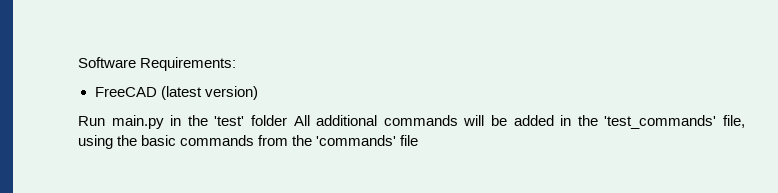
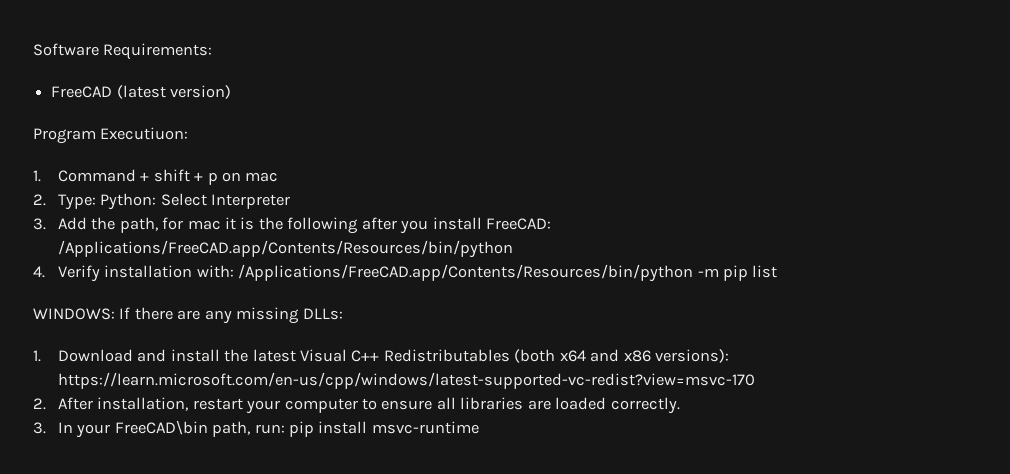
[78,115,746,129] [78,135,419,149] Run main.py in the 'test' folder All additional commands will be added in the 'test_commands' file, using the basic commands from the 'commands' file -> [33,127,189,144] [33,169,279,185] [33,193,291,210] [33,217,552,234] [57,240,513,258] [33,264,778,282] [33,307,343,324] [33,349,730,363] [57,372,755,389] [33,397,680,414] [33,420,479,438] Program Executiuon: // 1. Command + shift + p on mac // 2. Type: Python: Select Interpreter // 3. Add the path, for mac it is the following after you install FreeCAD: /Applications/FreeCAD.app/Contents/Resources/bin/python // 4. Verify installation with: /Applications/FreeCAD.app/Contents/Resources/bin/python -m pip list // WINDOWS: If there are any missing DLLs: // 1. Download and install the latest Visual C++ Redistributables (both x64 and x86 versions): https://learn.microsoft.com/en-us/cpp/windows/latest-supported-vc-redist?view=msvc-170 // 2. After installation, restart your computer to ensure all libraries are loaded correctly. // 3. In your FreeCAD\bin path, run: pip install msvc-runtime

